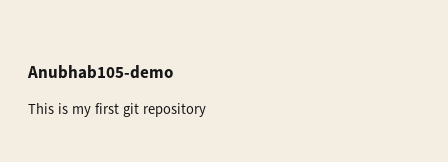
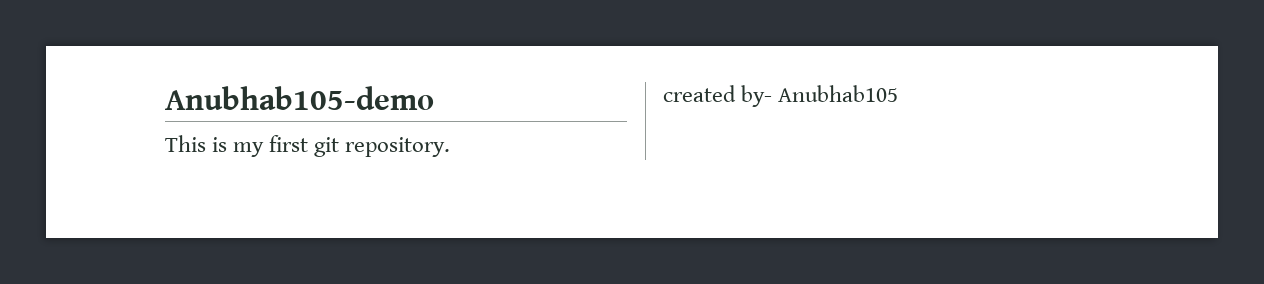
[142,103,206,117] repository -> [345,137,451,157] [663,85,899,107] repository. // created by- Anubhab105

